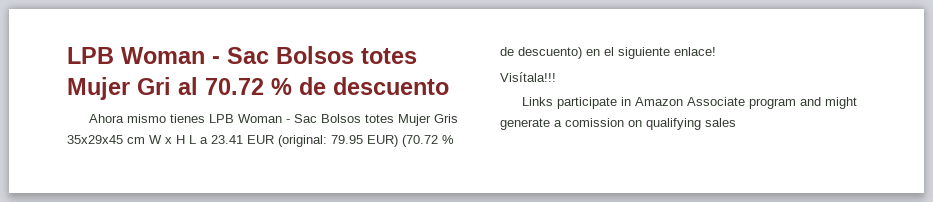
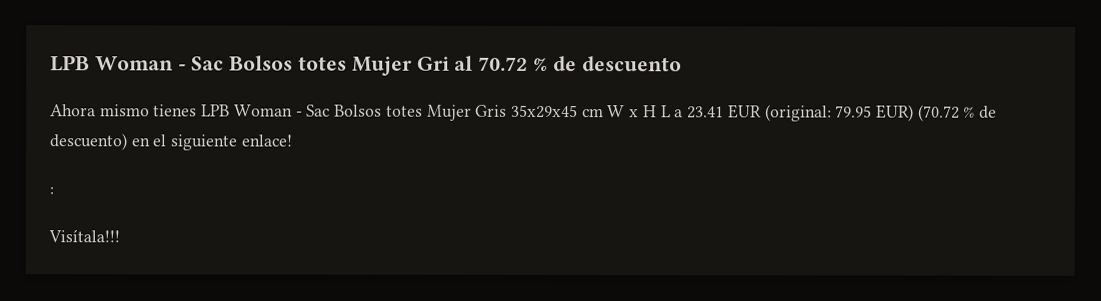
(716, 51) none -> [49,187,54,195] // :
[522,97,858,109] [500,118,736,130] // Links participate in Amazon Associate program and might generate a comission on qualifying sales -> (120, 236) none

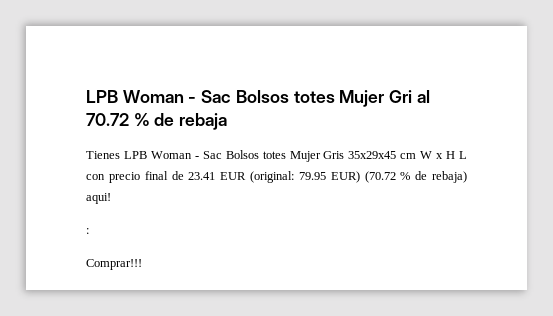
[581,56,682,72] [50,104,198,117] descuento // Ahora mismo tienes -> [179,113,228,130] [86,151,120,159] rebaja // Tienes
[674,109,684,118] a -> [86,171,184,183] con precio final de
[49,133,293,151] descuento) en el siguiente enlace! -> [431,171,467,183] [86,193,111,204] rebaja) aqui!
[48,229,120,243] Visítala!!! -> [86,259,142,270] Comprar!!!

